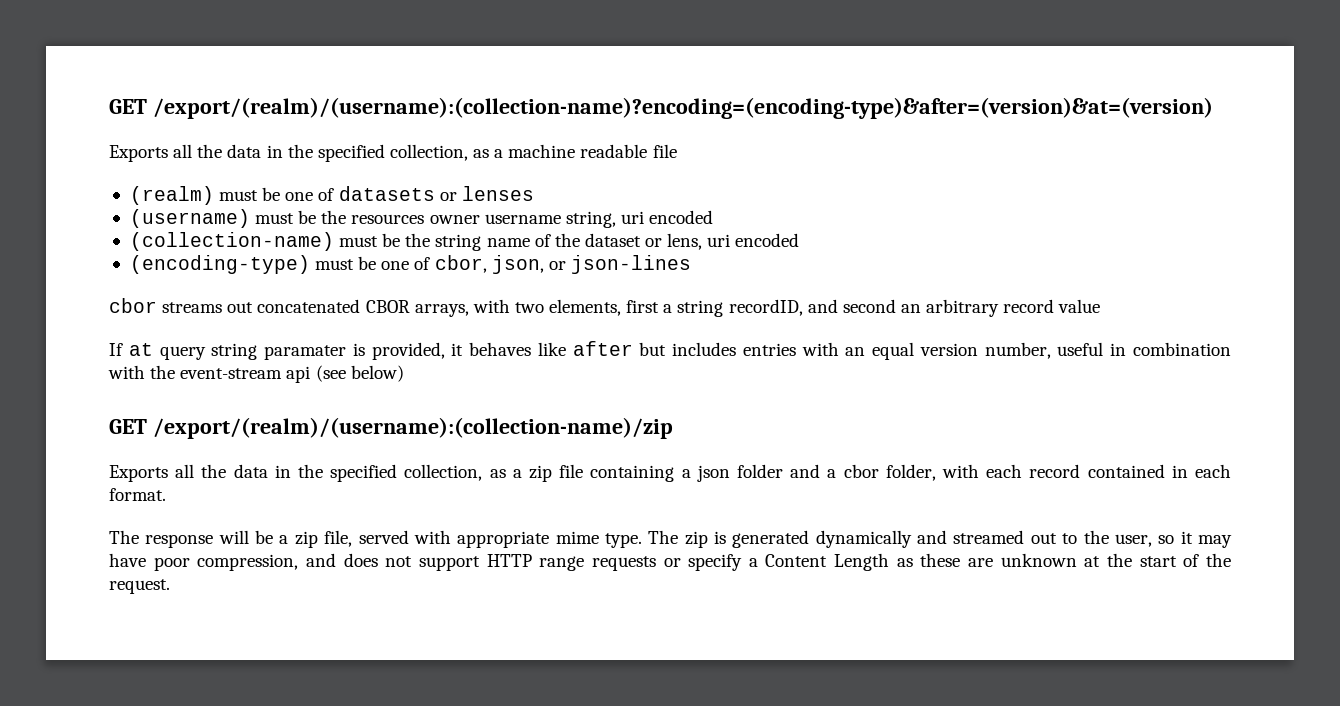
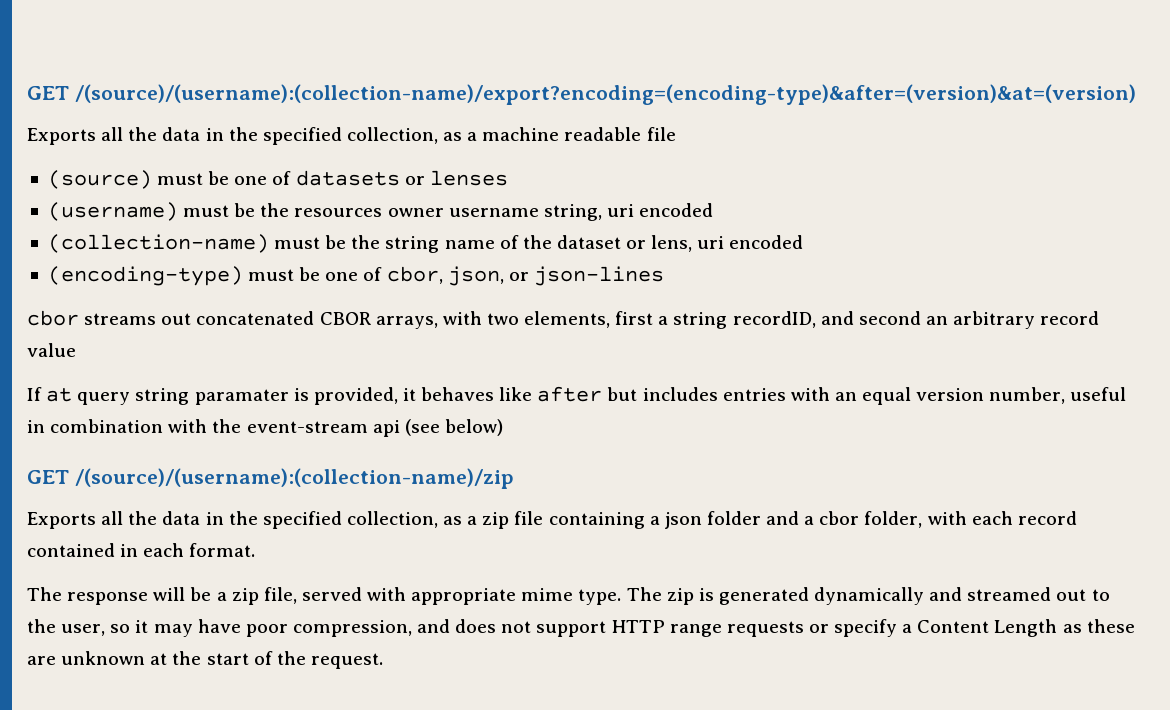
[109,97,1213,119] GET /export/(realm)/(username):(collection-name)?encoding=(encoding-type)&after=(version)&at=(version) -> [27,84,1136,105] GET /(source)/(username):(collection-name)/export?encoding=(encoding-type)&after=(version)&at=(version)
[129,186,214,205] (realm) -> [47,170,152,189] (source)
[152,417,673,439] /export/(realm)/(username):(collection-name)/zip -> [74,468,514,489] /(source)/(username):(collection-name)/zip

